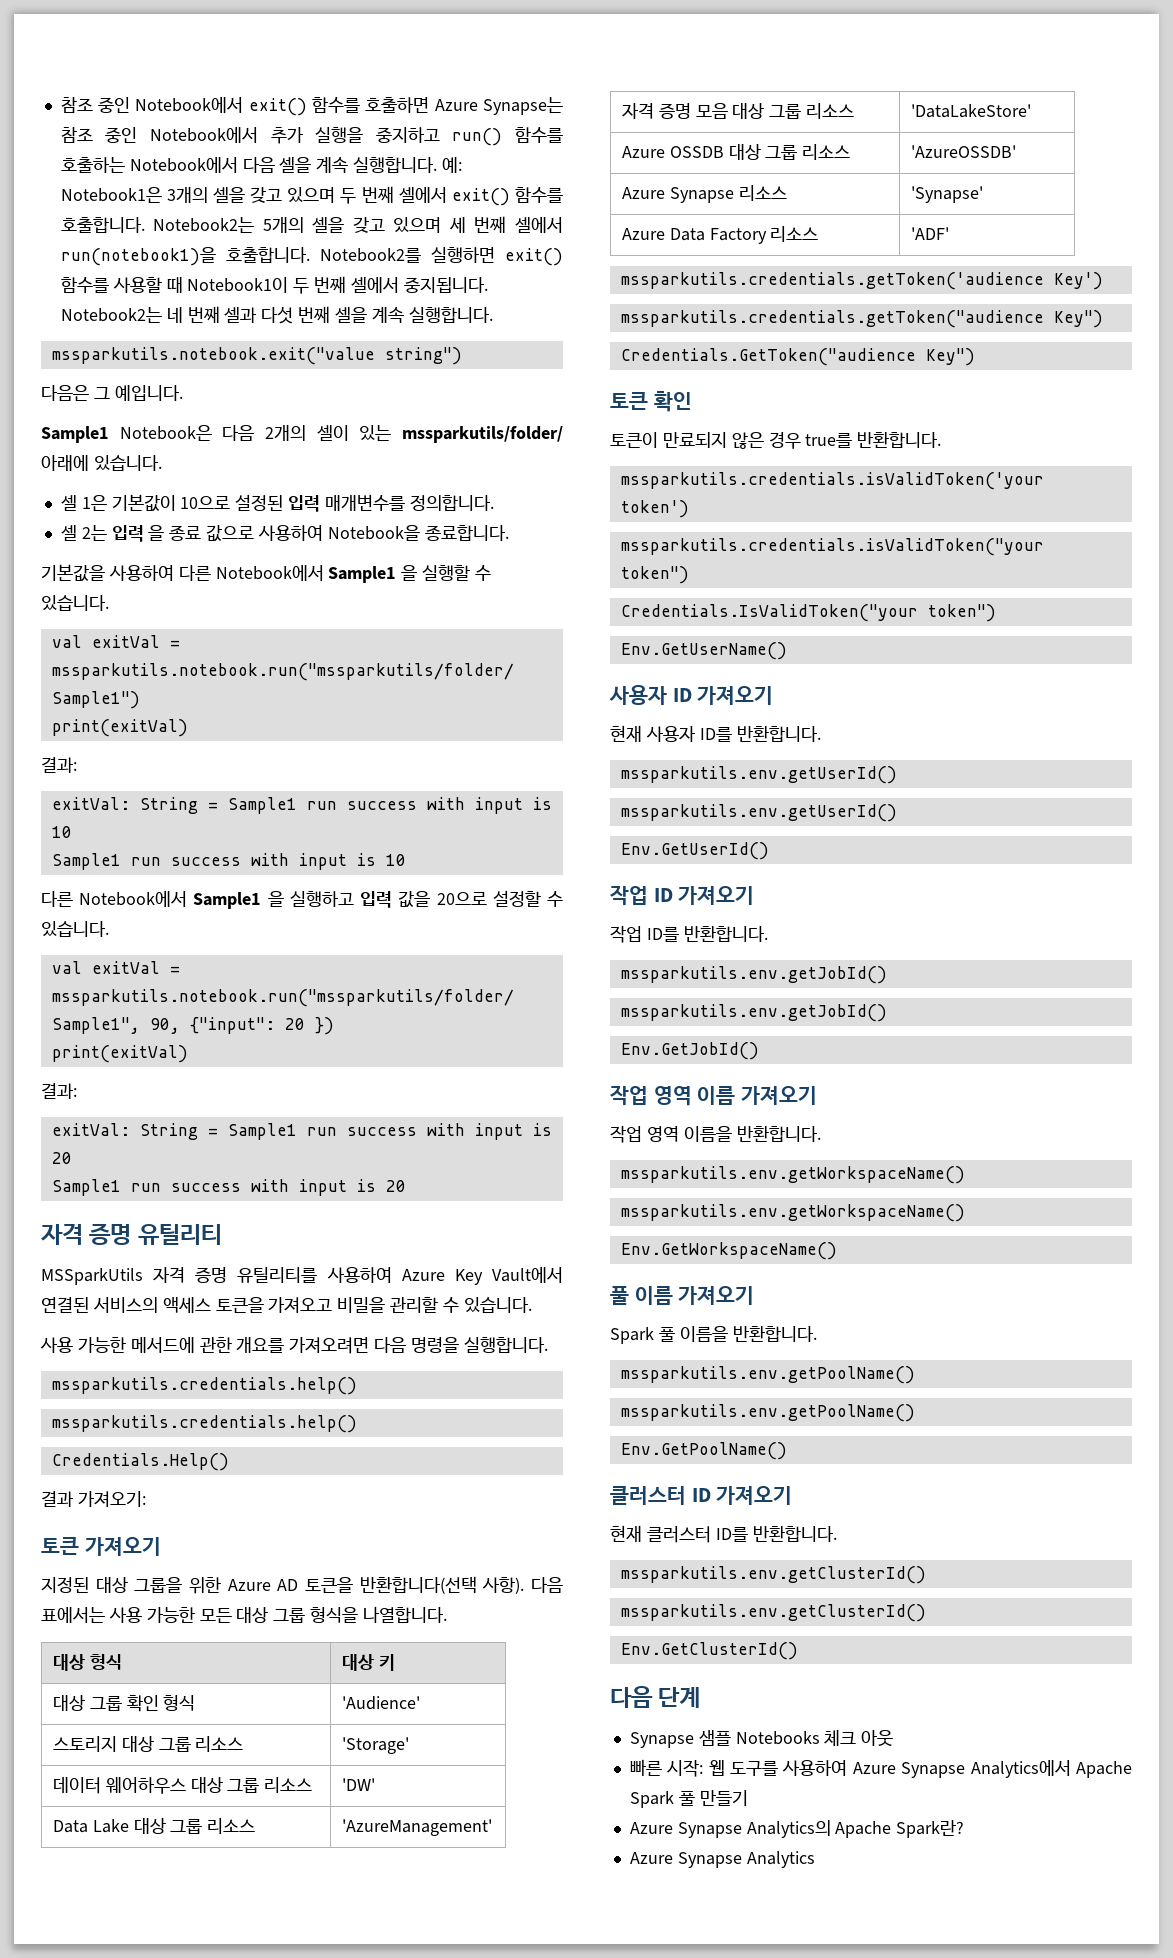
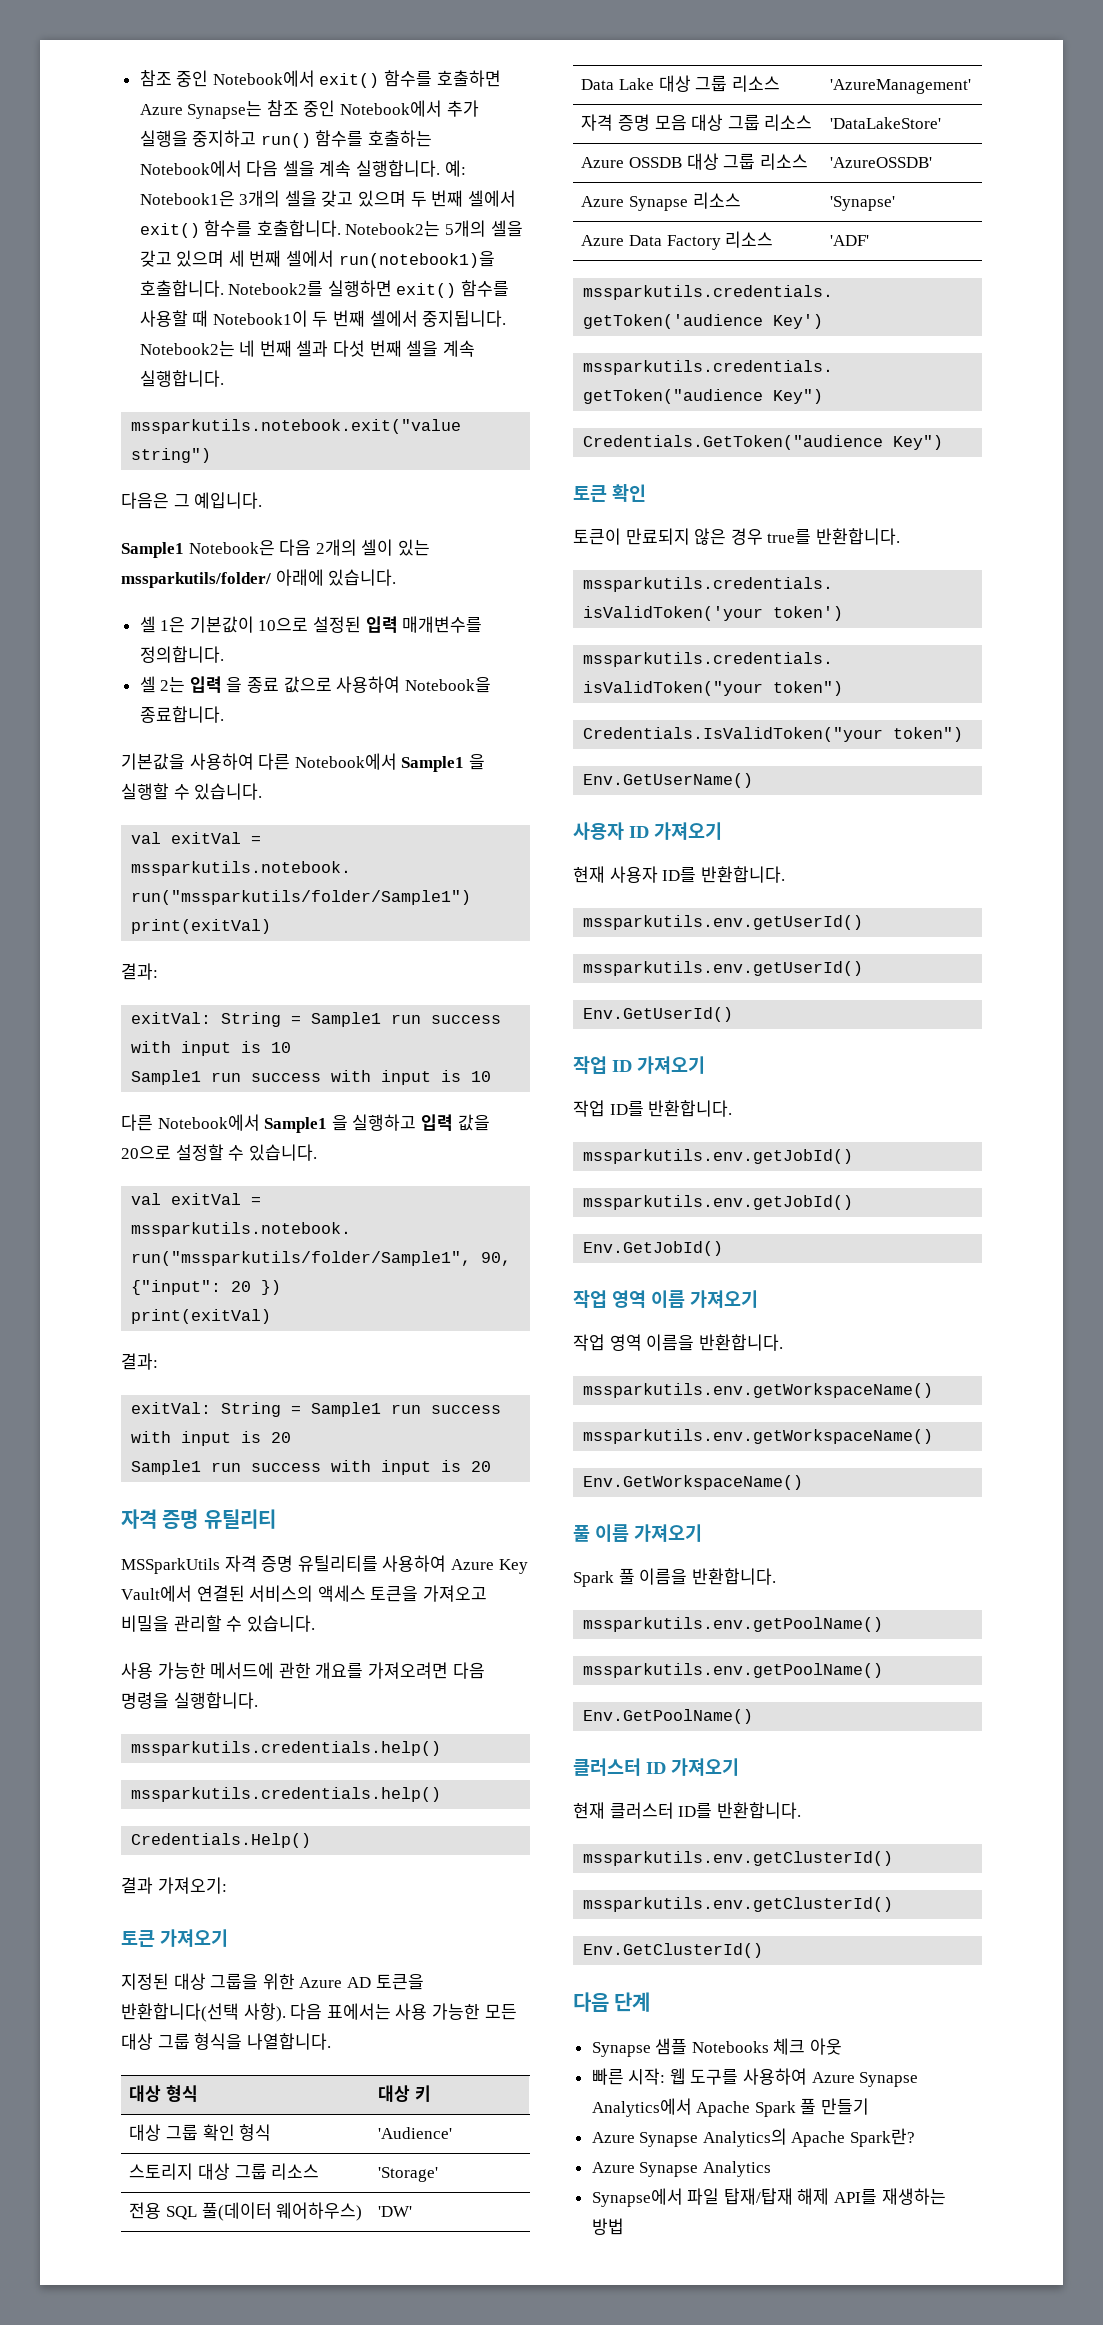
[52,1777,313,1794] 데이터 웨어하우스 대상 그룹 리소스 -> [129,2202,363,2221] 전용 SQL 풀(데이터 웨어하우스)
(815, 1859) none -> [591,2188,946,2207] [591,2218,624,2235] // Synapse에서 파일 탑재/탑재 해제 API를 재생하는 방법

